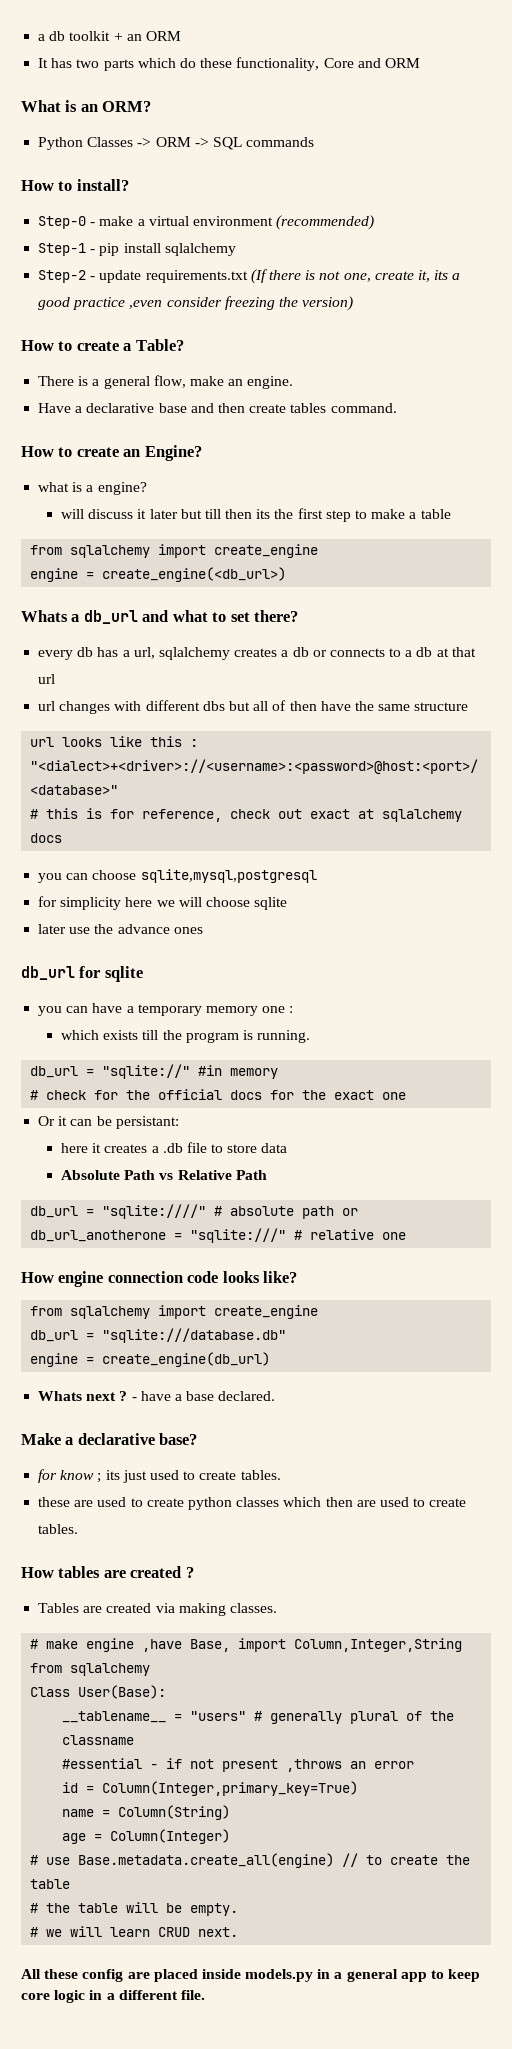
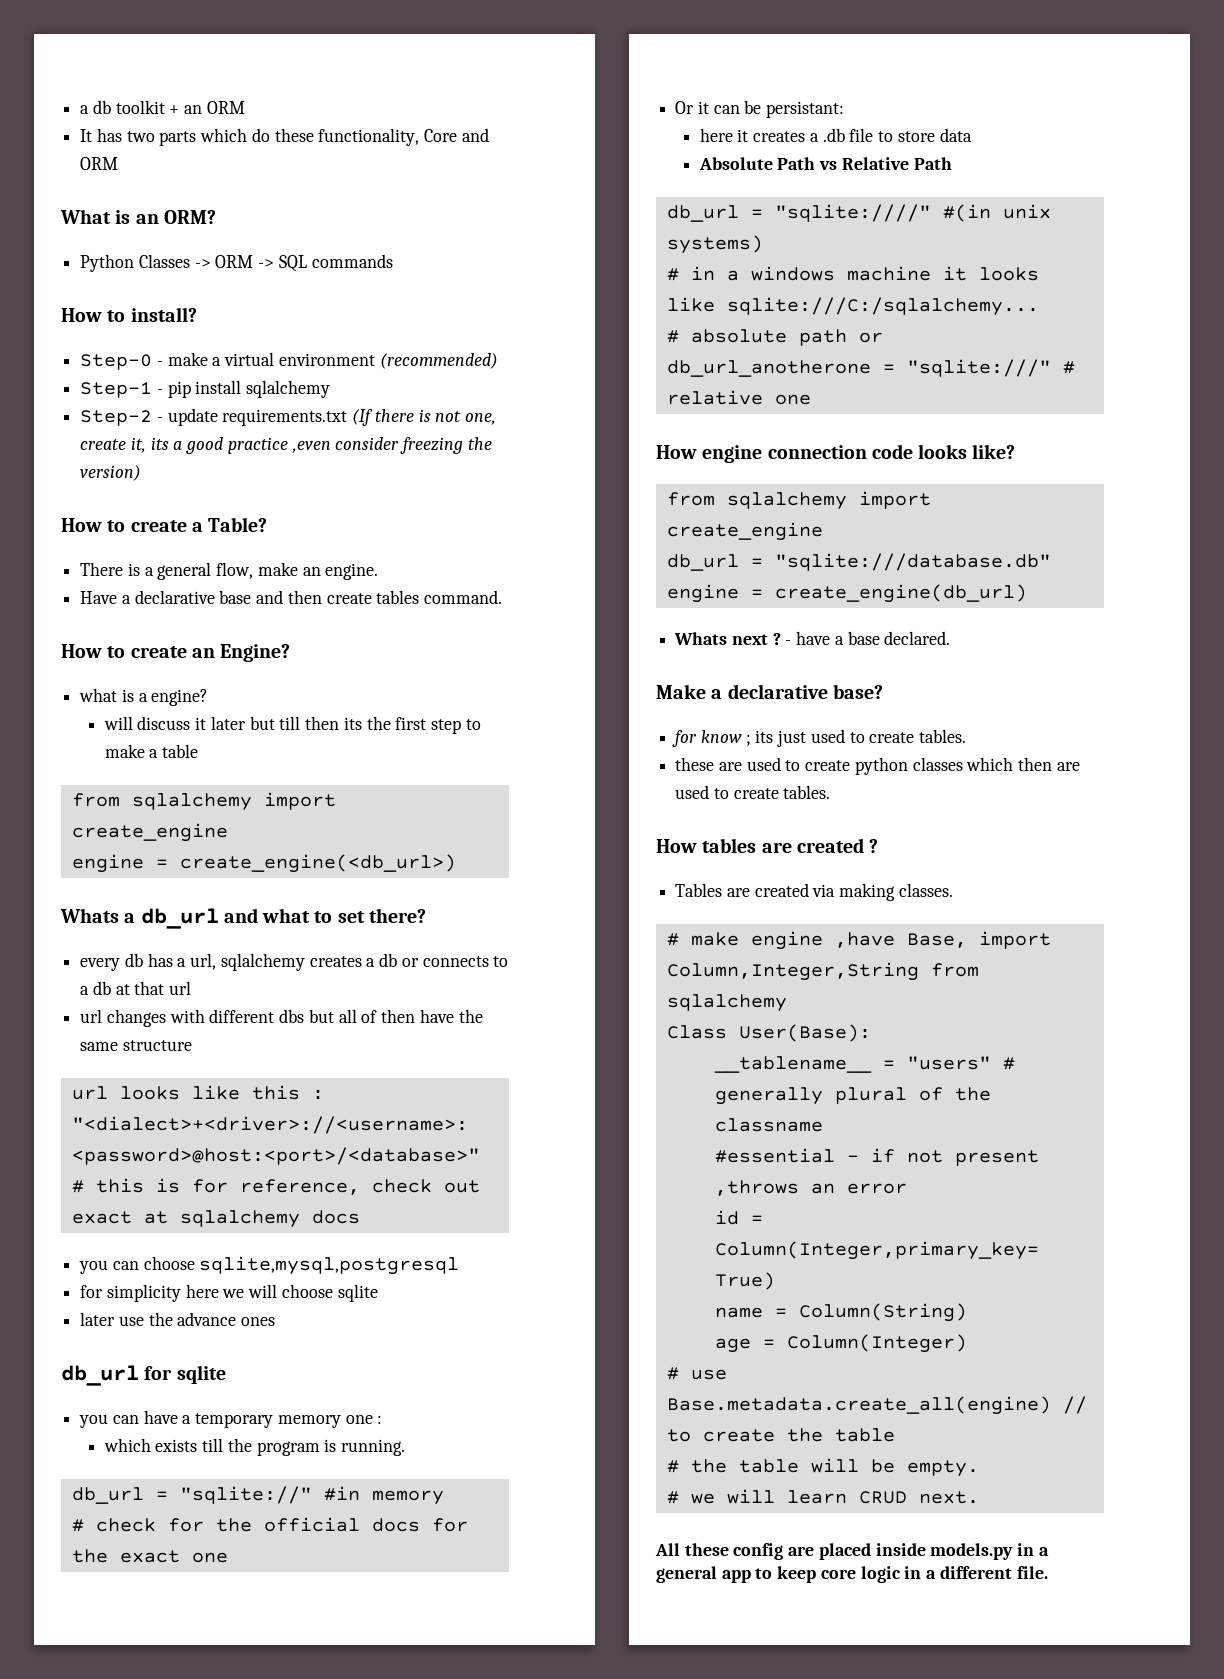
(207, 1211) none -> [942,204,1051,222] [666,235,763,254] [666,266,1039,281] [666,297,1039,316] #(in unix systems) // # in a windows machine it looks like sqlite:///C:/sqlalchemy... //

